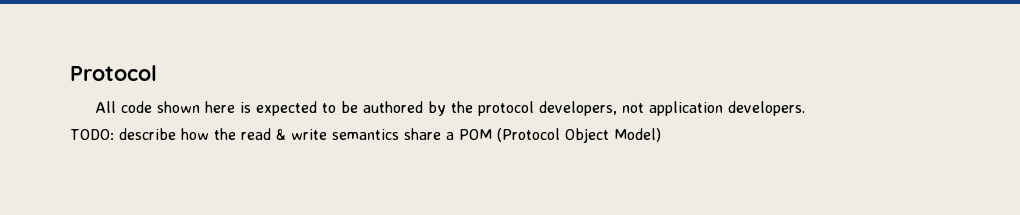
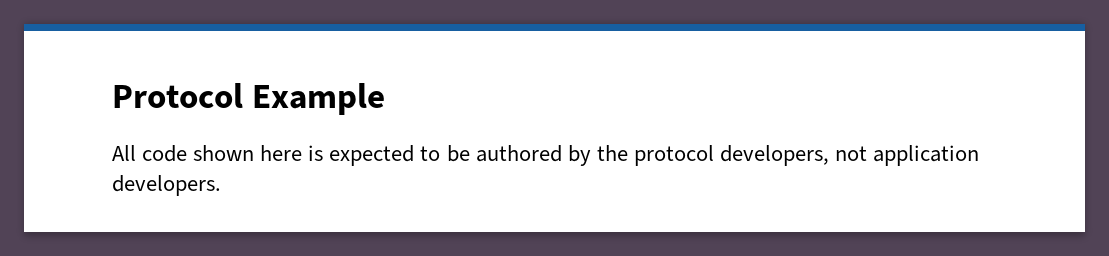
(157, 73) none -> [252,83,386,115] Example
[70,128,661,143] // TODO: describe how the read & write semantics share a POM (Protocol Object Model) -> (221, 185) none

